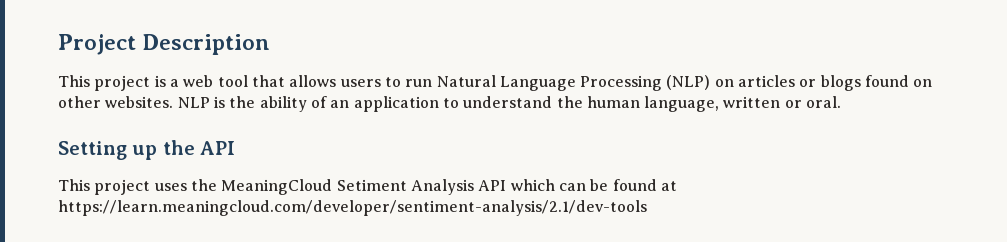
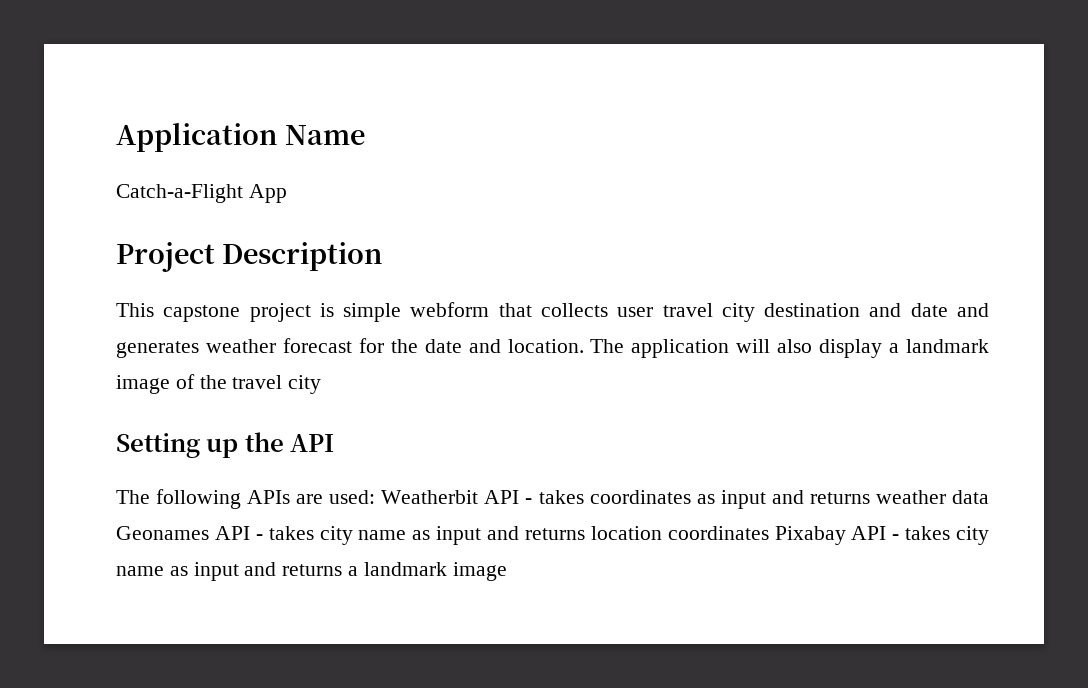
(58, 44) none -> [116,122,366,152] [116,184,287,203] Application Name // Catch-a-Flight App //
(90, 81) none -> [163,305,241,322] capstone
[169,75,933,91] [58,96,842,112] [58,140,236,160] [58,179,677,195] [58,200,647,216] a web tool that allows users to run Natural Language Processing (NLP) on articles or blogs found on other websites. NLP is the ability of an application to understand the human language, written or oral. // Setting up the API // This project uses the MeaningCloud Setiment Analysis API which can be found at https://learn.meaningcloud.com/developer/sentiment-analysis/2.1/dev-tools -> [343,302,990,322] [116,338,990,358] [116,374,322,394] [116,432,335,458] [116,489,990,509] [116,526,989,545] [116,562,507,581] simple webform that collects user travel city destination and date and generates weather forecast for the date and location. The application will also display a landmark image of the travel city // Setting up the API // The following APIs are used: Weatherbit API - takes coordinates as input and returns weather data Geonames API - takes city name as input and returns location coordinates Pixabay API - takes city name as input and returns a landmark image

